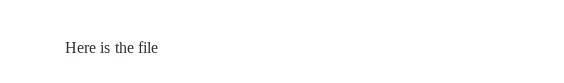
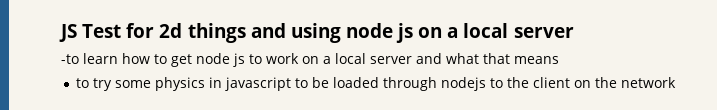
[65,41,158,53] Here is the file -> [59,23,574,43] [61,53,559,67] [75,77,676,91] JS Test for 2d things and using node js on a local server // -to learn how to get node js to work on a local server and what that means // to try some physics in javascript to be loaded through nodejs to the client on the network

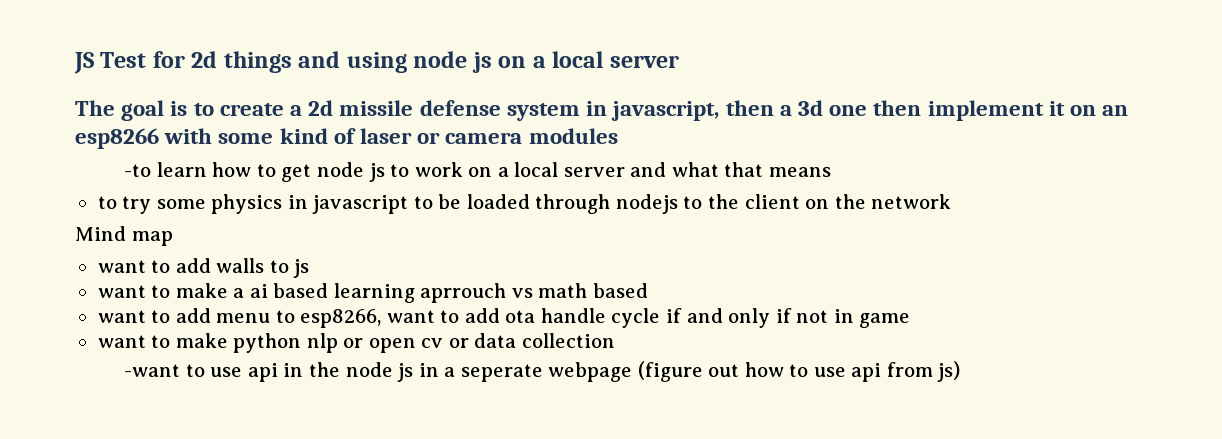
(574, 32) none -> [75,100,1129,121] [75,128,618,149] // The goal is to create a 2d missile defense system in javascript, then a 3d one then implement it on an esp8266 with some kind of laser or camera modules
(676, 82) none -> [75,226,173,246] [97,258,310,278] [97,283,648,303] [97,308,911,328] [97,333,615,353] [124,361,961,382] // Mind map // want to add walls to js // want to make a ai based learning aprrouch vs math based // want to add menu to esp8266, want to add ota handle cycle if and only if not in game // want to make python nlp or open cv or data collection // -want to use api in the node js in a seperate webpage (figure out how to use api from js)

